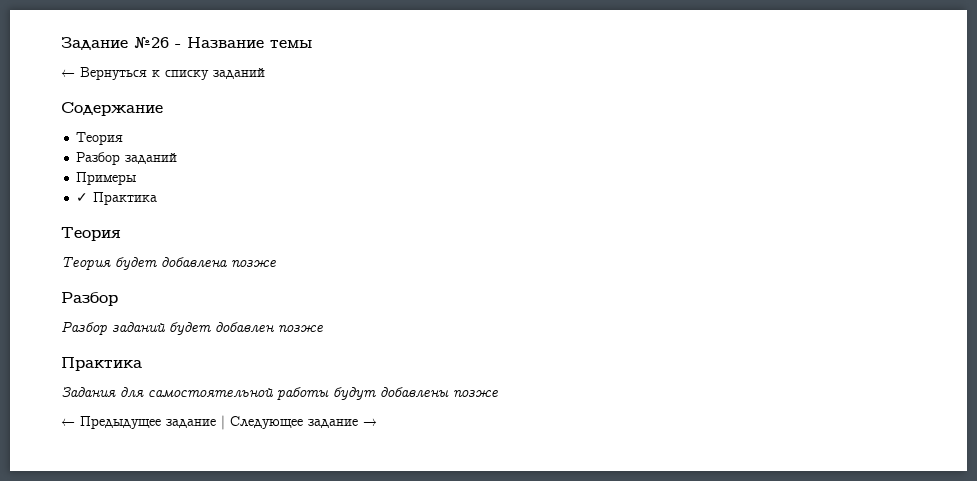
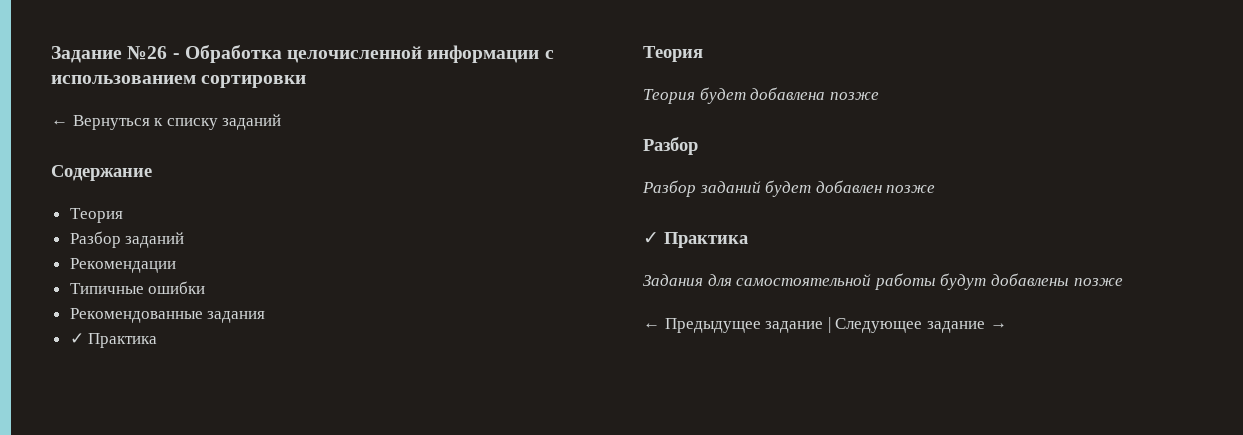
[187,37,312,48] Название темы -> [184,45,554,63] [51,75,307,88] Обработка целочисленной информации с использованием сортировки
[76,172,137,185] Примеры -> [69,258,176,273] [69,281,206,294] [69,308,266,323] Рекомендации // Типичные ошибки // Рекомендованные задания
(323, 329) none -> [643,232,659,244] ✓

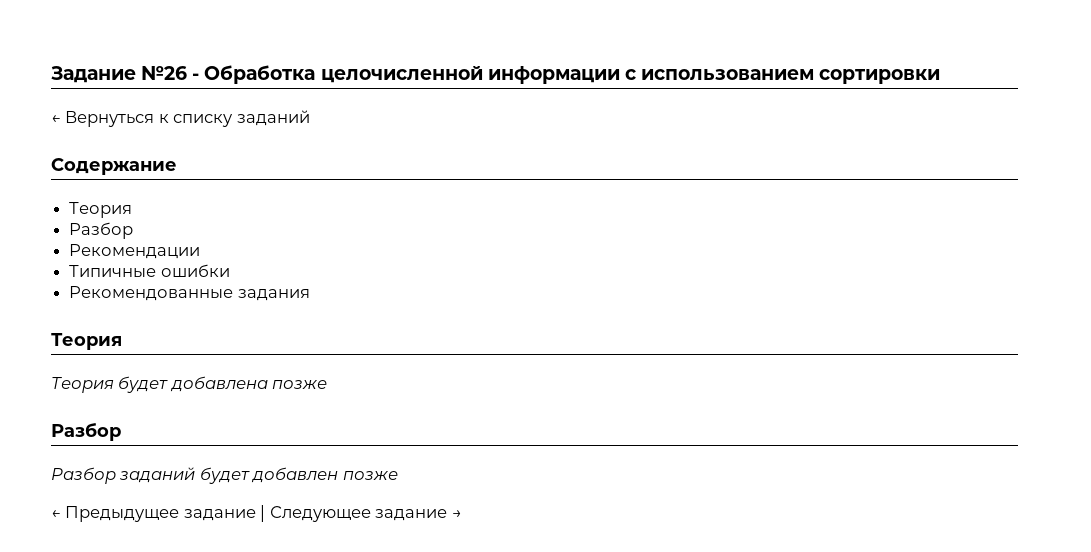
[125,232,185,248] заданий -> (134, 230) none
[69,333,158,348] // ✓ Практика -> (310, 295) none
[643,232,748,248] [643,273,1123,290] // ✓ Практика // Задания для самостоятельной работы будут добавлены позже -> (398, 475) none

